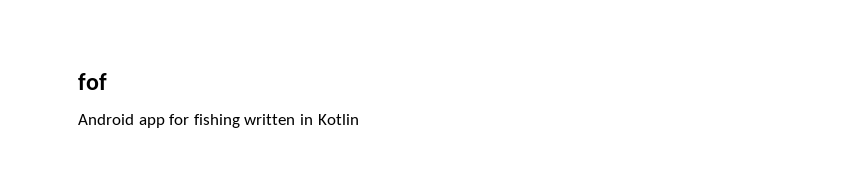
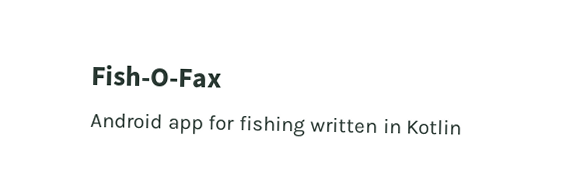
[78,73,107,90] fof -> [91,63,222,89] Fish-O-Fax

